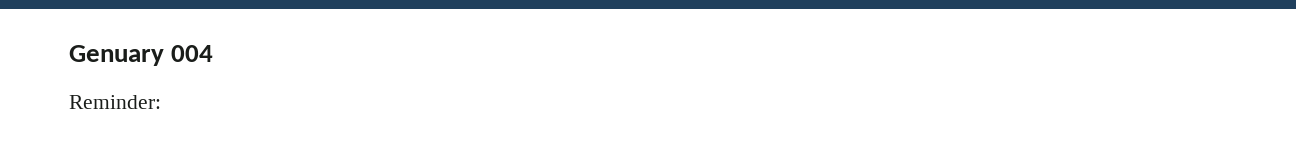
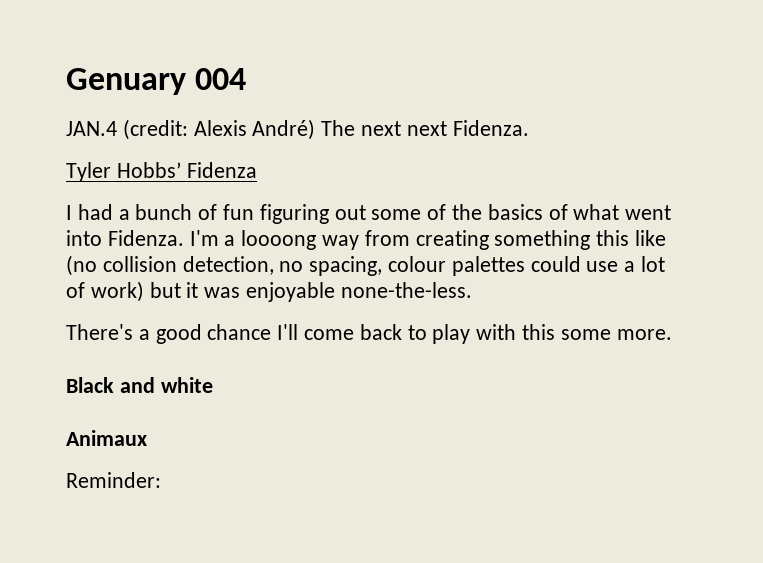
(214, 53) none -> [66,119,529,140] [66,162,257,182] [66,204,672,224] [66,230,667,250] [66,255,666,276] [66,281,472,302] [66,324,672,344] [66,377,213,393] [66,430,147,446] // JAN.4 (credit: Alexis André) The next next Fidenza. // Tyler Hobbs’ Fidenza // I had a bunch of fun figuring out some of the basics of what went into Fidenza. I'm a loooong way from creating something this like (no collision detection, no spacing, colour palettes could use a lot of work) but it was enjoyable none-the-less. // There's a good chance I'll come back to play with this some more. // Black and white // Animaux

